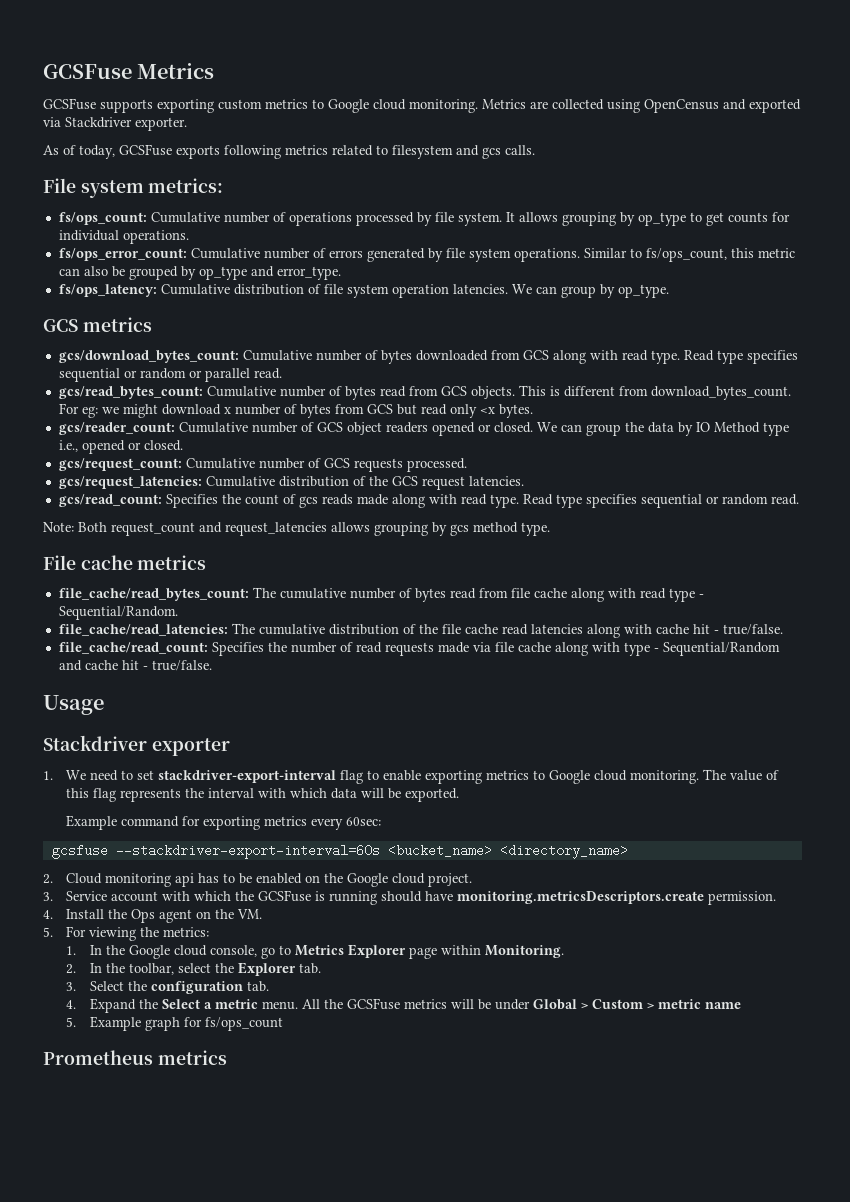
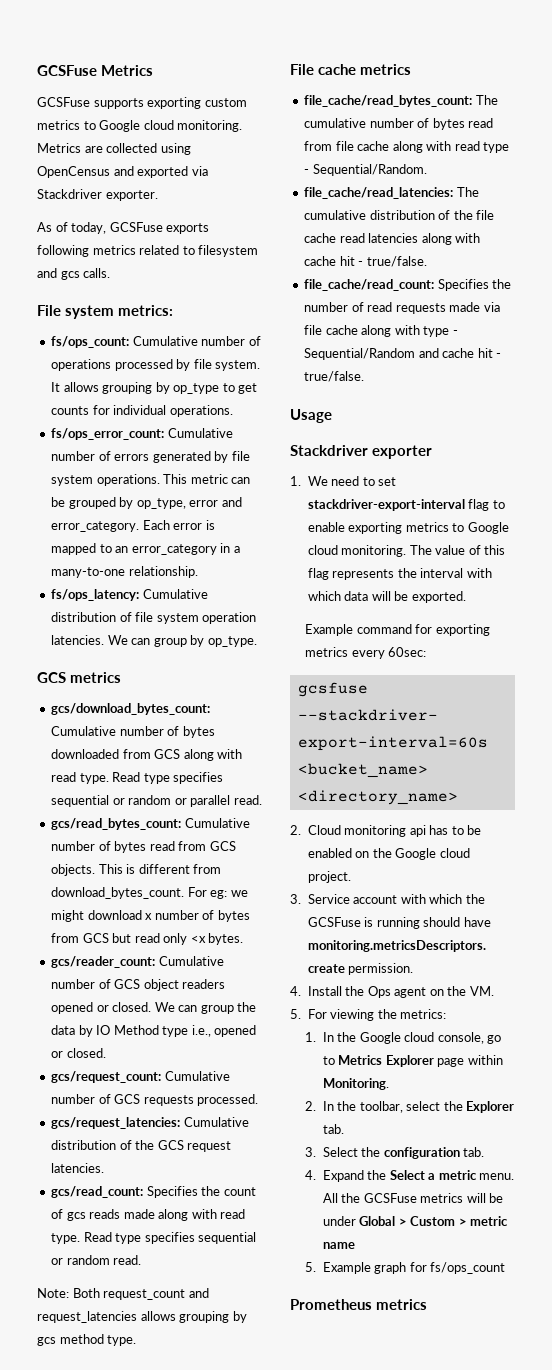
[583,248,754,262] Similar to fs/ops_count, this -> [163,474,188,484] This
[83,266,108,276] also -> (251, 480) none
[198,266,341,280] op_type and error_type. -> [136,497,242,509] [51,520,215,532] [51,543,240,555] [51,566,198,578] op_type, error and error_category. Each error is mapped to an error_category in a many-to-one relationship.

